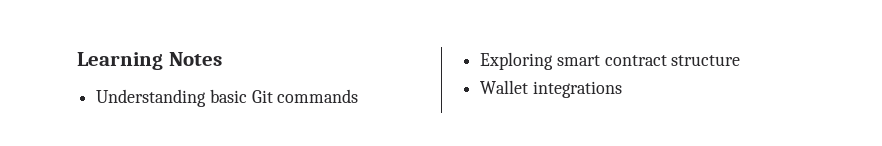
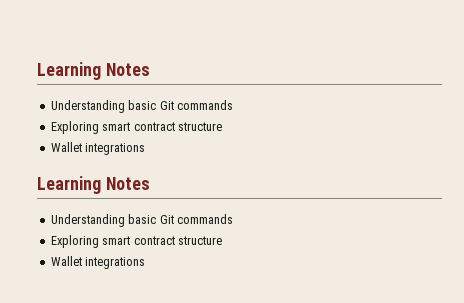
(622, 89) none -> [37,176,150,194] [50,214,233,227] [50,235,222,248] [50,256,146,269] // Learning Notes // Understanding basic Git commands // Exploring smart contract structure // Wallet integrations

